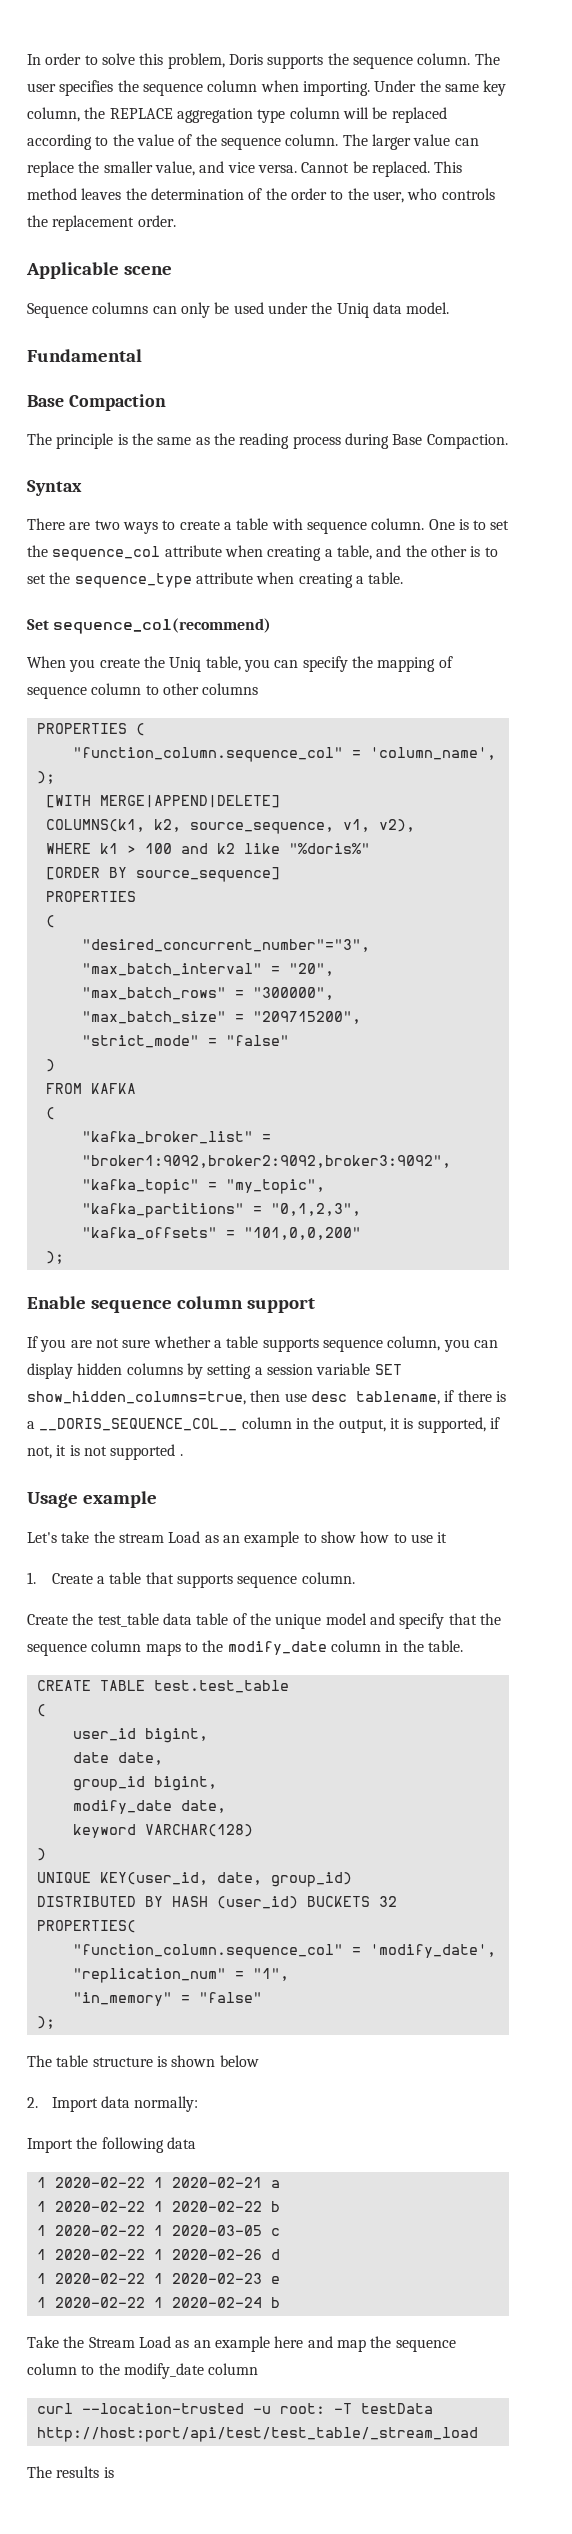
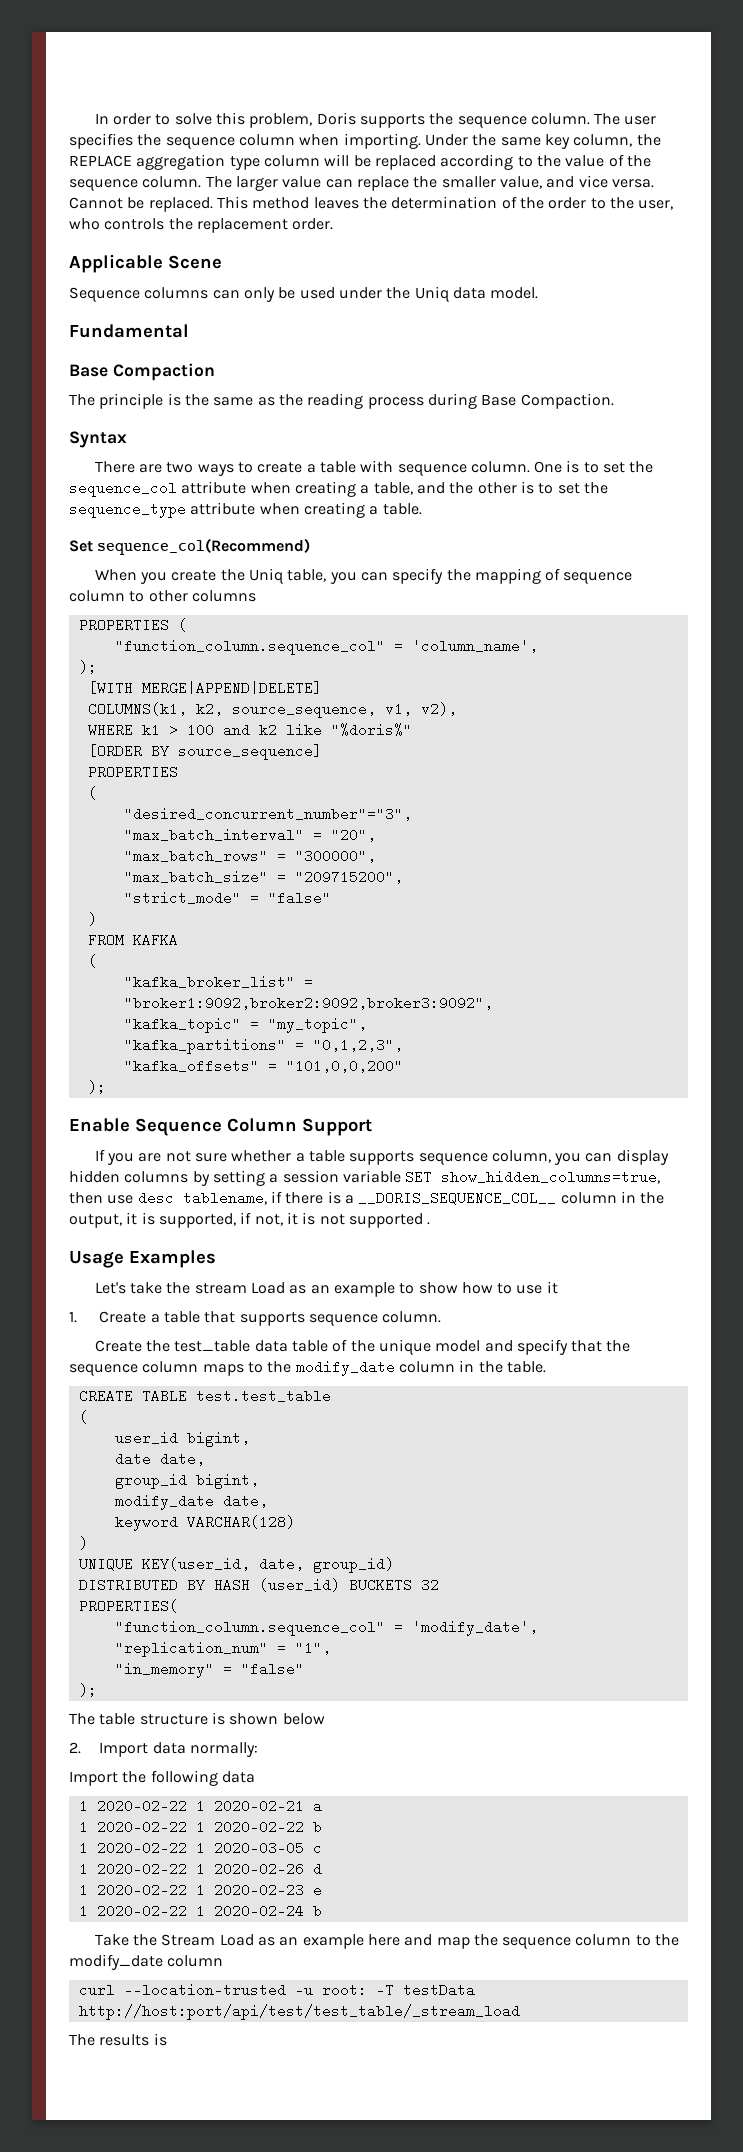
[123,266,172,275] scene -> [168,255,222,269] Scene
[53,618,272,634] sequence_col(recommend) -> [97,538,311,555] sequence_col(Recommend)
[90,1296,315,1313] sequence column support -> [135,1118,372,1136] Sequence Column Support
[82,1491,157,1508] example -> [129,1250,216,1268] Examples

